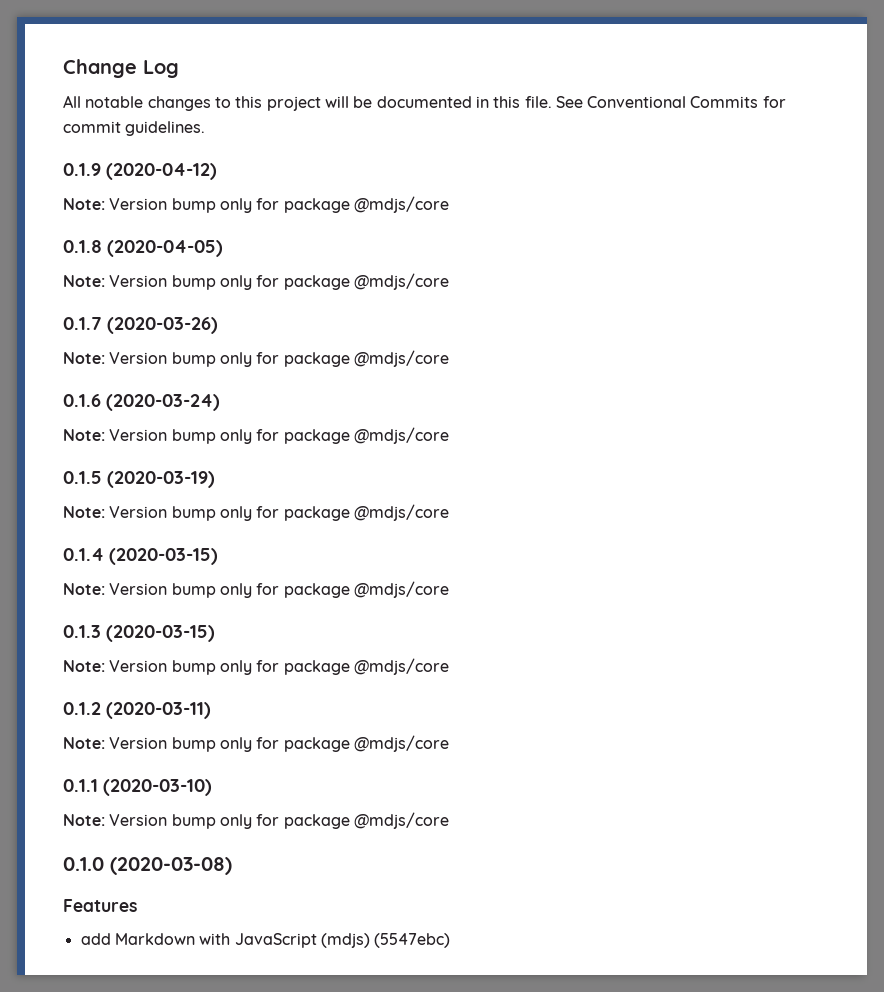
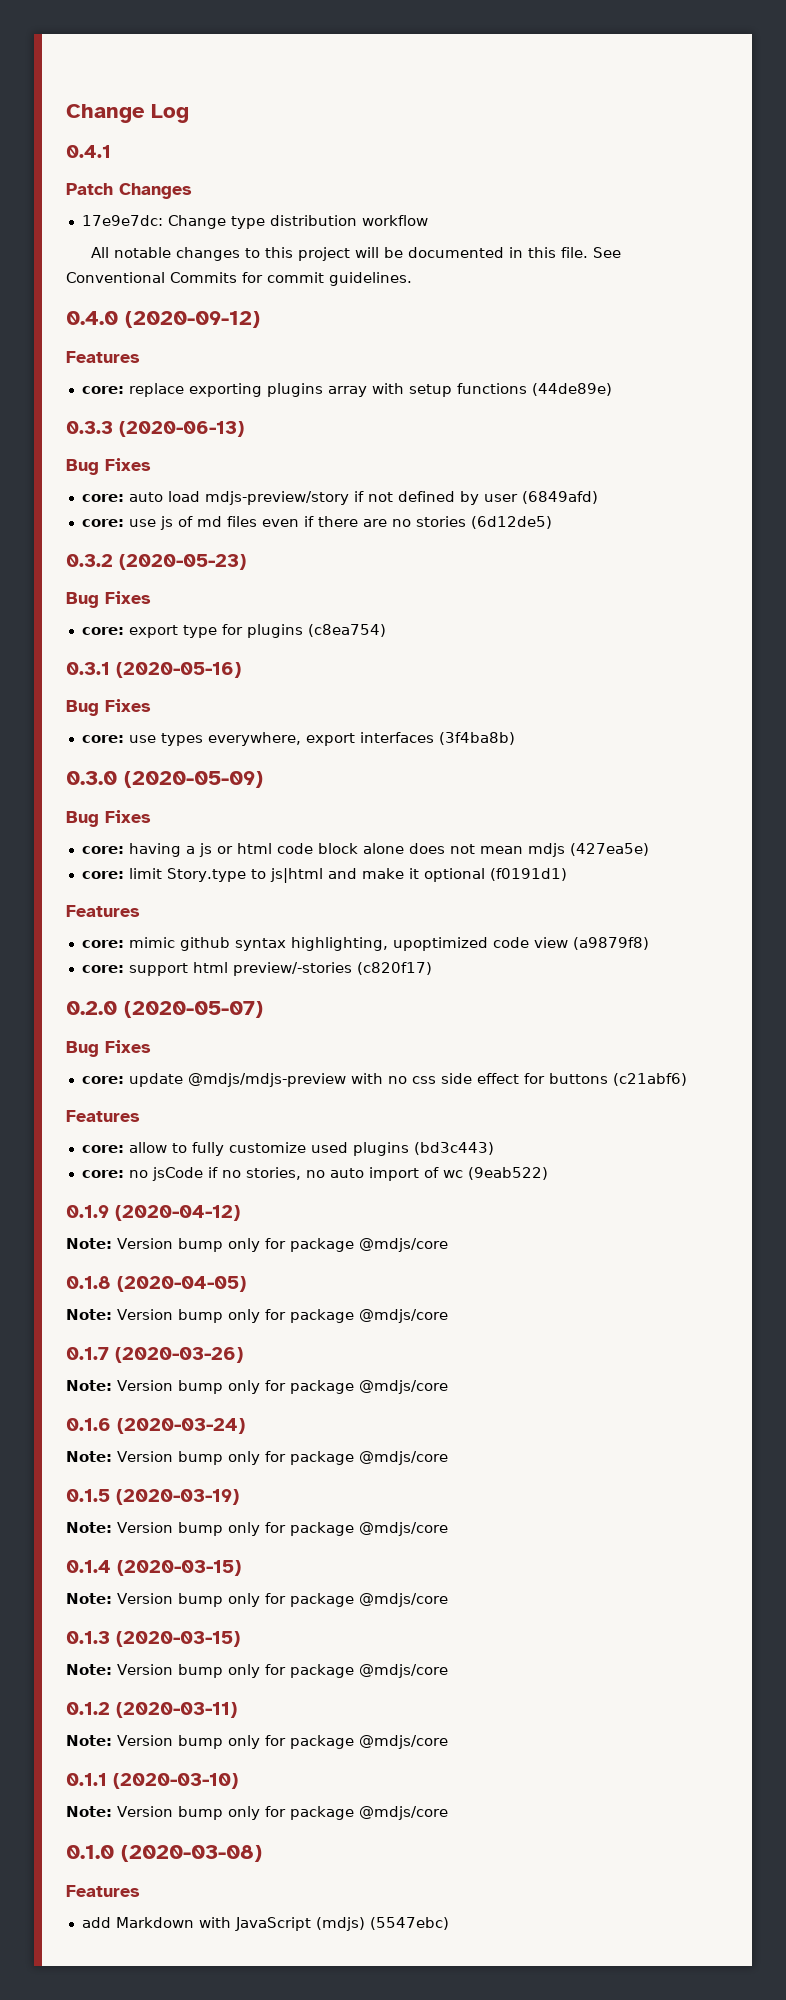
(179, 69) none -> [66,145,111,158] [66,183,192,199] [81,215,428,229] // 0.4.1 // Patch Changes // 17e9e7dc: Change type distribution workflow
(206, 128) none -> [66,311,260,328] [66,351,140,363] [81,383,612,397] [66,421,244,437] [66,458,151,475] [81,491,598,505] [81,516,552,530] [66,554,246,570] [66,591,151,608] [81,624,386,638] [66,662,241,678] [66,699,151,716] [81,732,515,746] [66,771,263,788] [66,810,151,827] [81,843,649,857] [81,868,567,883] [66,905,140,917] [81,937,649,951] [81,962,432,976] [66,1001,263,1018] [66,1040,151,1057] [81,1073,687,1087] [66,1110,140,1122] [81,1142,494,1156] [81,1167,548,1181] // 0.4.0 (2020-09-12) // Features // core: replace exporting plugins array with setup functions (44de89e) // 0.3.3 (2020-06-13) // Bug Fixes // core: auto load mdjs-preview/story if not defined by user (6849afd) // core: use js of md files even if there are no stories (6d12de5) // 0.3.2 (2020-05-23) // Bug Fixes // core: export type for plugins (c8ea754) // 0.3.1 (2020-05-16) // Bug Fixes // core: use types everywhere, export interfaces (3f4ba8b) // 0.3.0 (2020-05-09) // Bug Fixes // core: having a js or html code block alone does not mean mdjs (427ea5e) // core: limit Story.type to js|html and make it optional (f0191d1) // Features // core: mimic github syntax highlighting, upoptimized code view (a9879f8) // core: support html preview/-stories (c820f17) // 0.2.0 (2020-05-07) // Bug Fixes // core: update @mdjs/mdjs-preview with no css side effect for buttons (c21abf6) // Features // core: allow to fully customize used plugins (bd3c443) // core: no jsCode if no stories, no auto import of wc (9eab522)

